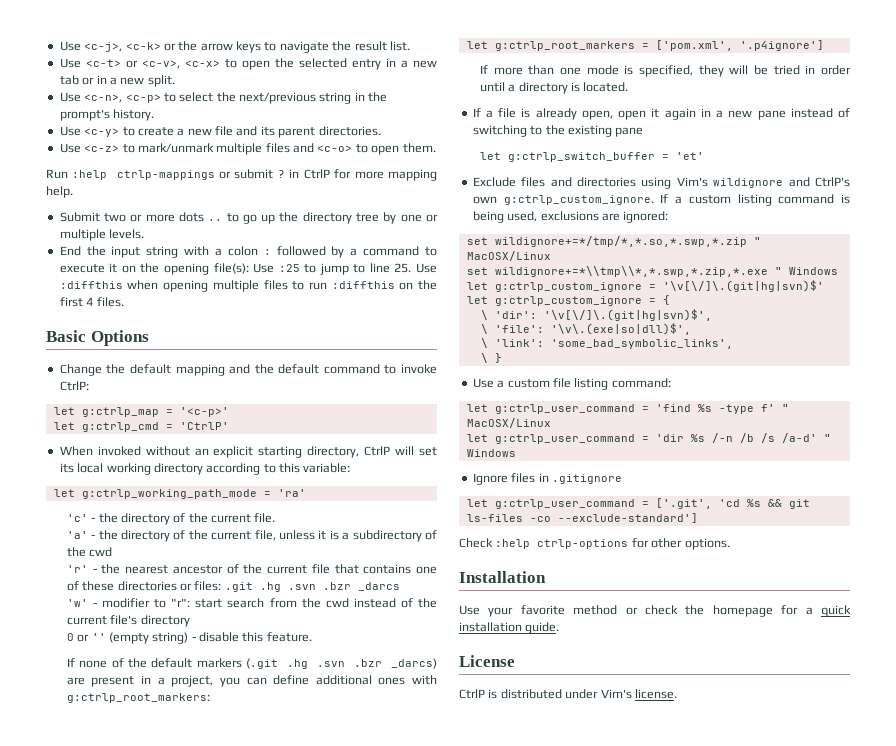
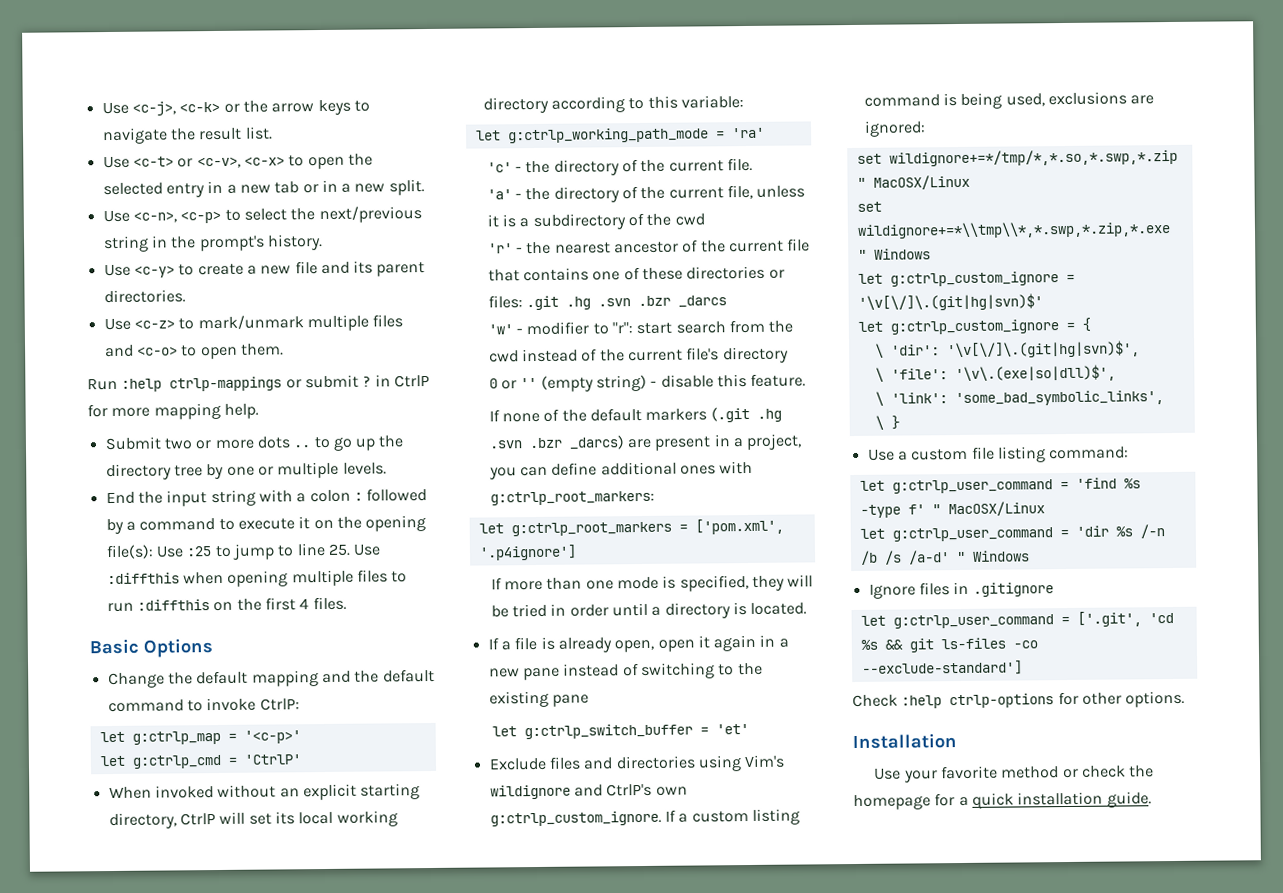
[459,655,515,667] [459,689,677,699] // License // CtrlP is distributed under Vim's license. -> (1152, 799) none

